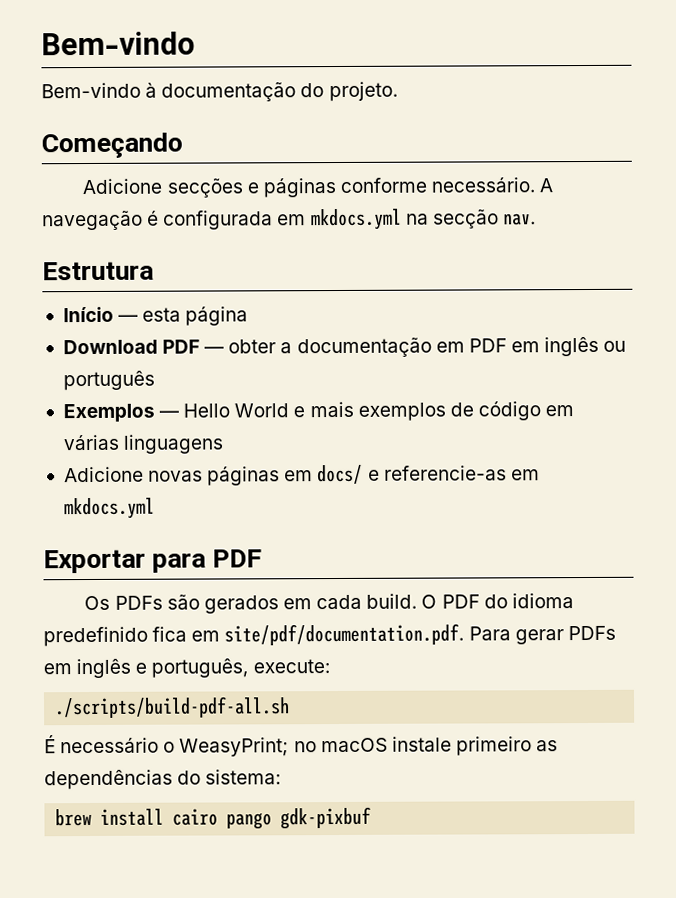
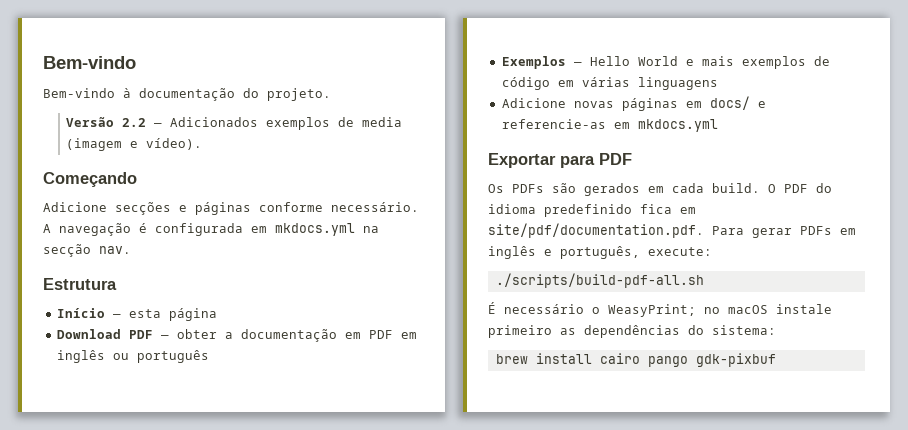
(398, 91) none -> [66,116,403,130] [66,138,203,151] // Versão 2.2 — Adicionados exemplos de media (imagem e vídeo).

